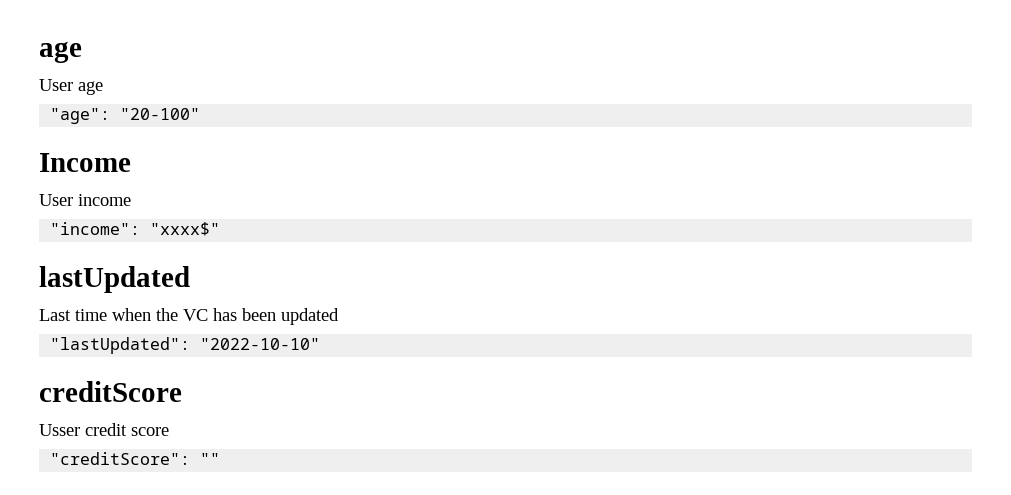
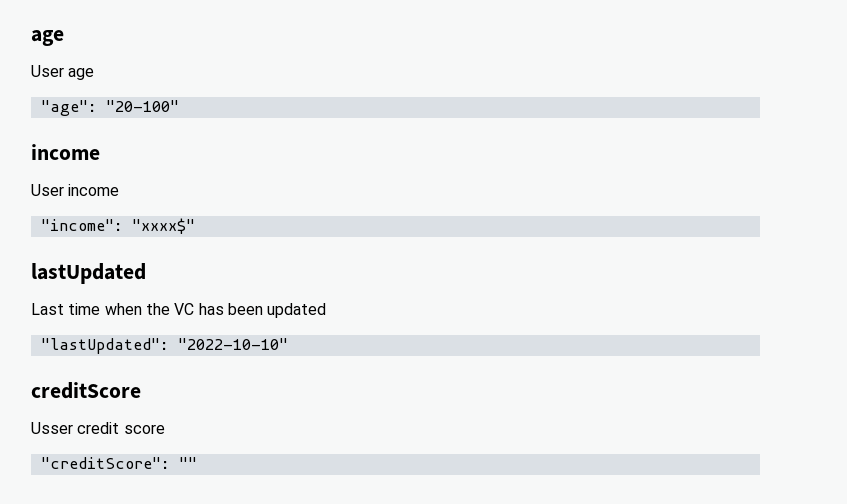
[39,153,131,172] Income -> [31,144,100,160] income

